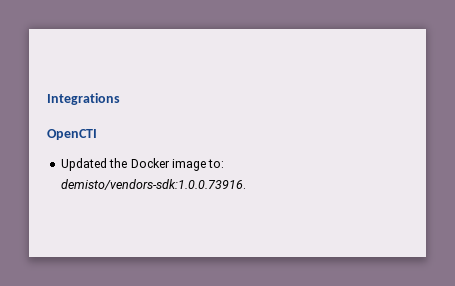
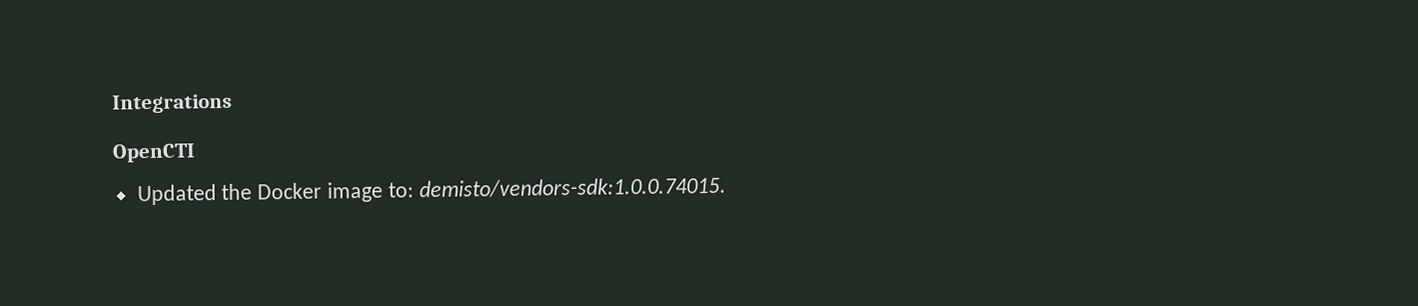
[60,179,246,190] demisto/vendors-sdk:1.0.0.73916. -> [418,176,726,199] demisto/vendors-sdk:1.0.0.74015.

